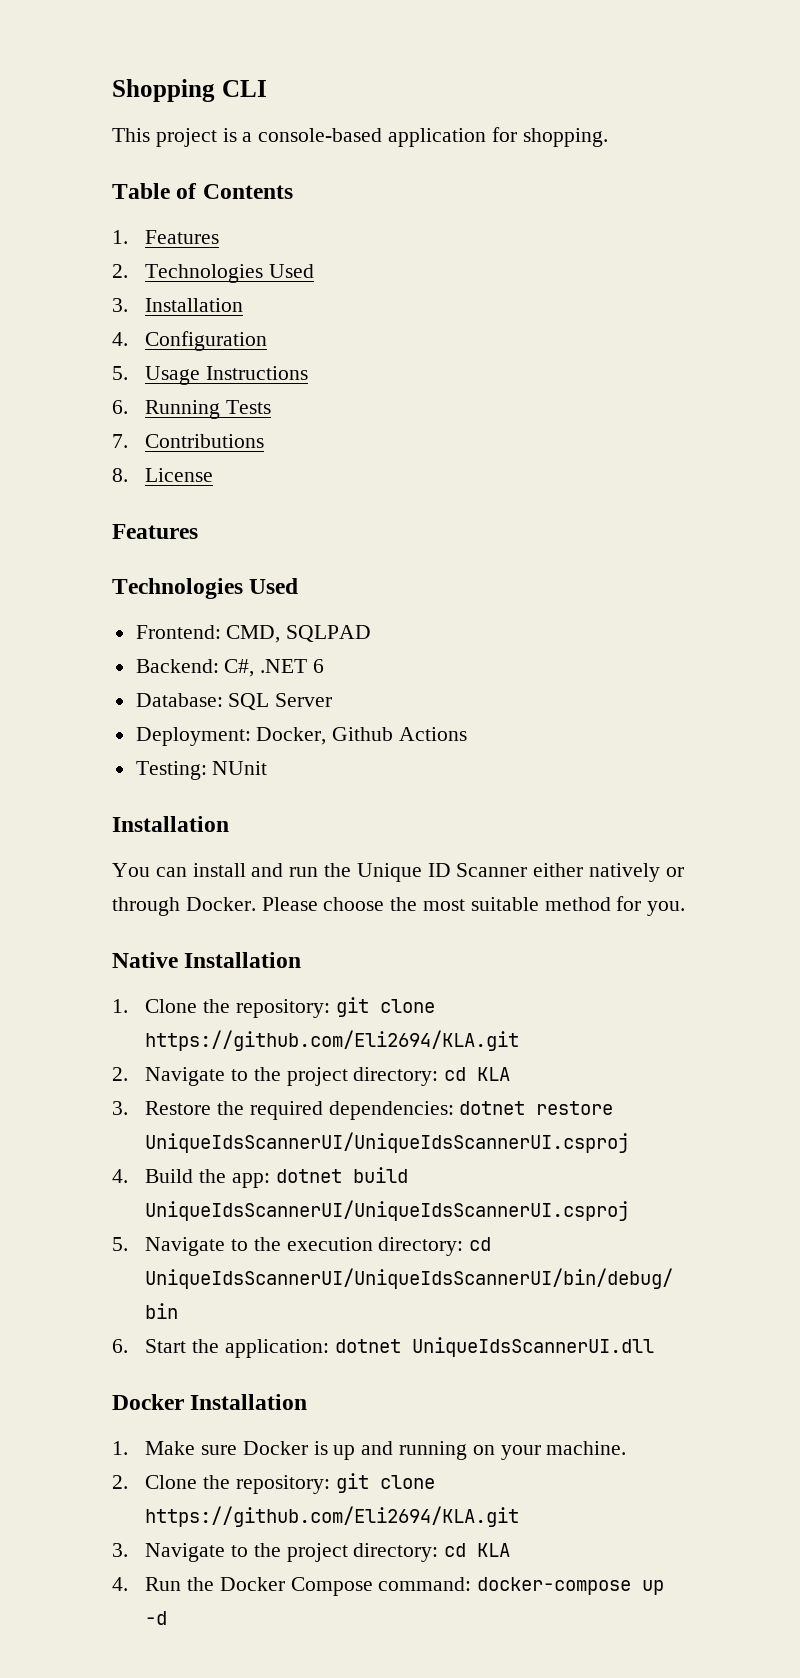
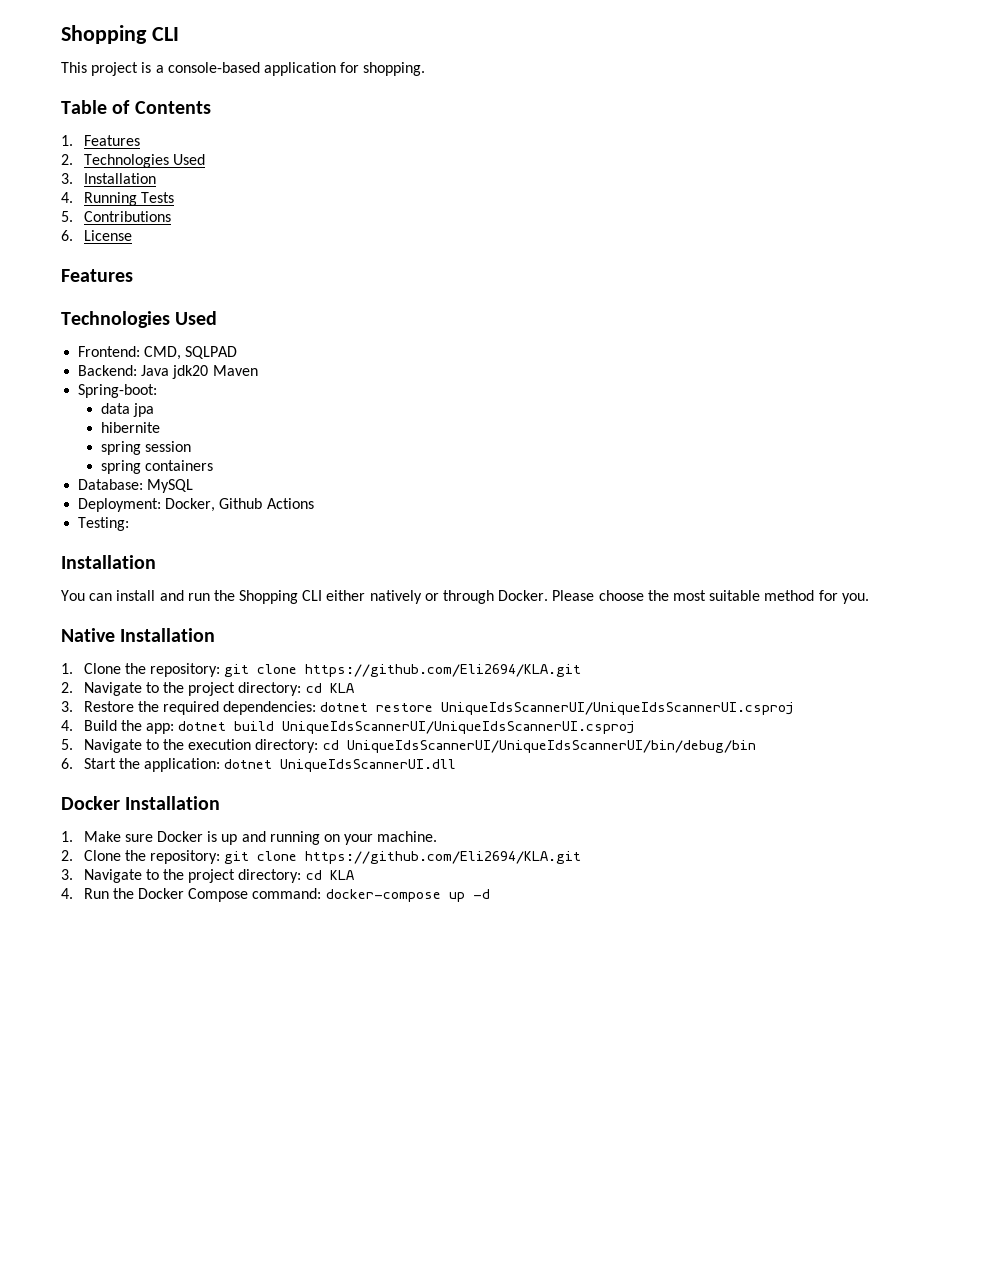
[145,331,268,351] [112,366,308,385] [112,400,128,414] Configuration // 5. Usage Instructions // 6. -> (73, 197) none
[112,434,128,448] 7. -> [61,211,73,222] 5.
[112,468,128,482] 8. -> [61,230,73,241] 6.
[224,659,325,677] C#, .NET 6 -> [141,365,258,379] [78,384,158,398] [100,403,154,417] [100,422,160,433] [100,441,191,455] [100,460,213,474] Java jdk20 Maven // Spring-boot: // data jpa // hibernite // spring session // spring containers
[228,693,333,710] SQL Server -> [147,479,194,493] MySQL
[212,761,268,775] NUnit -> (130, 524) none
[356,863,528,882] Unique ID Scanner -> [239,590,323,604] Shopping CLI

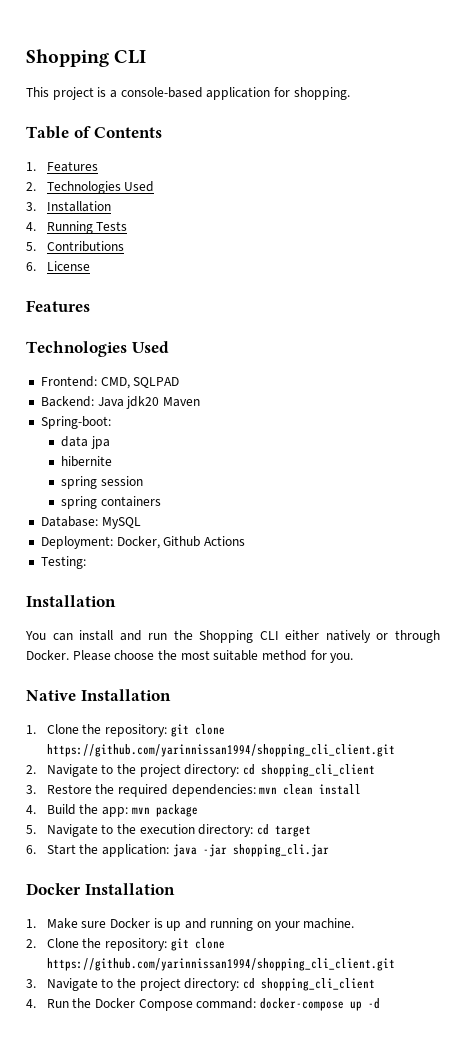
[305,664,582,677] https://github.com/Eli2694/KLA.git -> [46,744,395,757] https://github.com/yarinnissan1994/shopping_cli_client.git
[329,683,354,693] KLA -> [260,764,375,777] shopping_cli_client
[320,702,794,715] dotnet restore UniqueIdsScannerUI/UniqueIdsScannerUI.csproj -> [259,784,362,795] mvn clean install
[178,721,635,734] dotnet build UniqueIdsScannerUI/UniqueIdsScannerUI.csproj -> [131,804,198,817] mvn package
[346,740,756,753] UniqueIdsScannerUI/UniqueIdsScannerUI/bin/debug/bin -> [274,825,311,837] target
[224,759,457,772] dotnet UniqueIdsScannerUI.dll -> [172,844,329,857] java -jar shopping_cli.jar
[305,851,582,864] https://github.com/Eli2694/KLA.git -> [46,958,395,971] https://github.com/yarinnissan1994/shopping_cli_client.git
[329,870,354,880] KLA -> [260,978,375,991] shopping_cli_client

